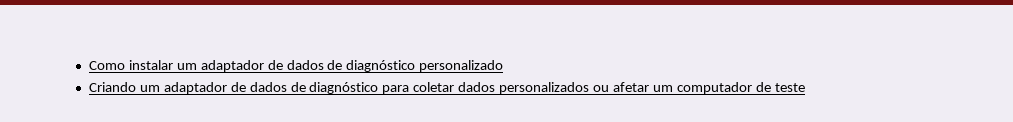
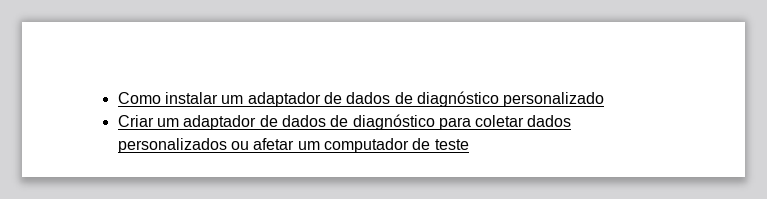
[88,82,136,92] Criando -> [117,115,154,127] Criar

